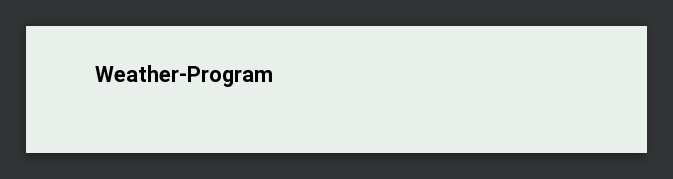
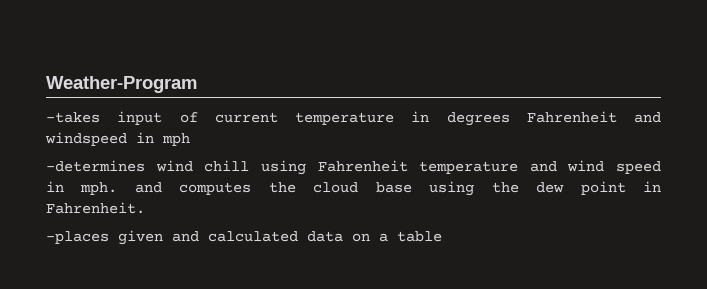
(273, 76) none -> [46,111,661,126] [45,132,190,146] [46,160,661,175] [46,181,661,196] [46,202,145,214] [46,230,442,245] // -takes input of current temperature in degrees Fahrenheit and windspeed in mph // -determines wind chill using Fahrenheit temperature and wind speed in mph. and computes the cloud base using the dew point in Fahrenheit. // -places given and calculated data on a table

